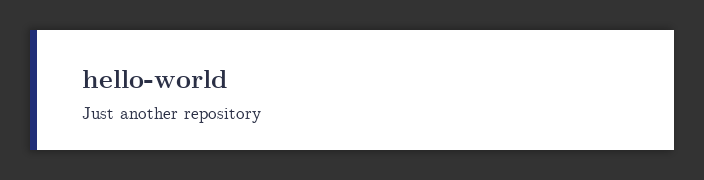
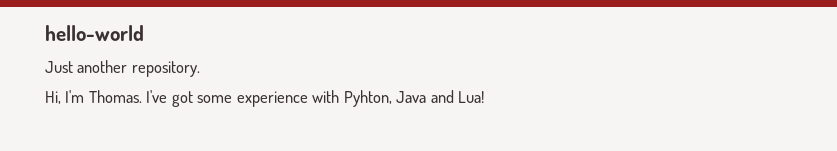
[184,108,261,123] repository -> [131,61,200,77] [45,90,485,107] repository. // Hi, I'm Thomas. I've got some experience with Pyhton, Java and Lua!

